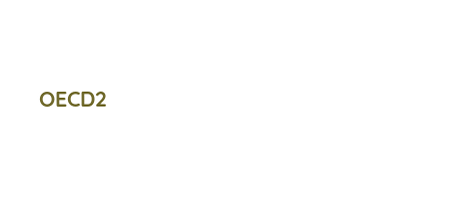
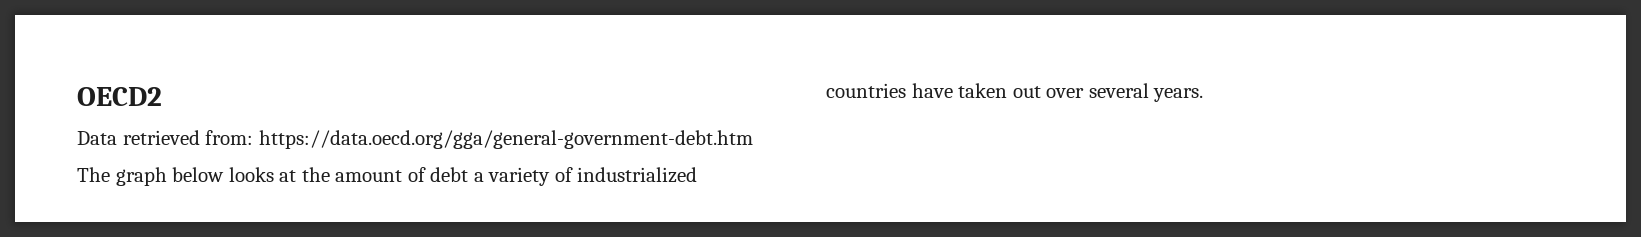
(108, 99) none -> [77,130,753,149] [77,167,698,186] [826,83,1204,102] // Data retrieved from: https://data.oecd.org/gga/general-government-debt.htm // The graph below looks at the amount of debt a variety of industrialized countries have taken out over several years.

